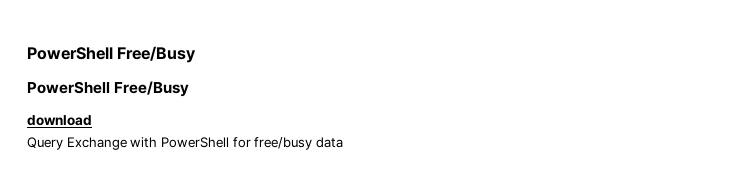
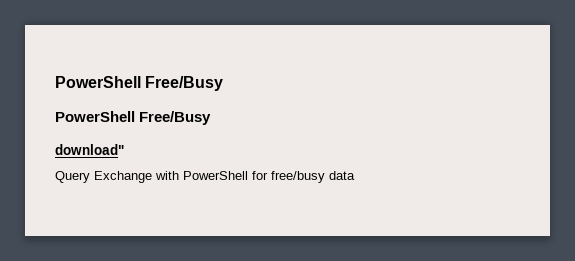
[27,115,92,126] download -> [55,144,124,155] download"

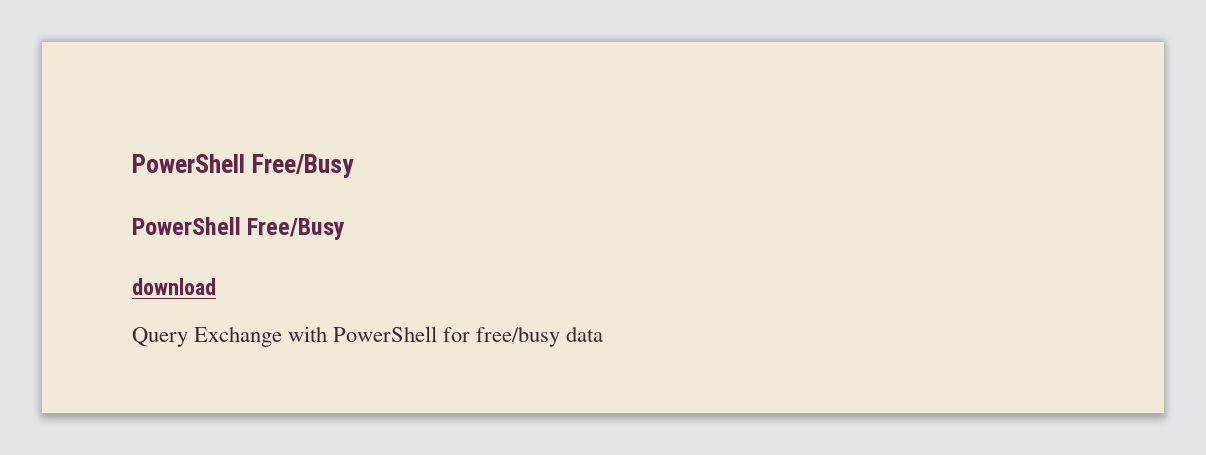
[55,144,124,155] download" -> [132,278,216,295] download

